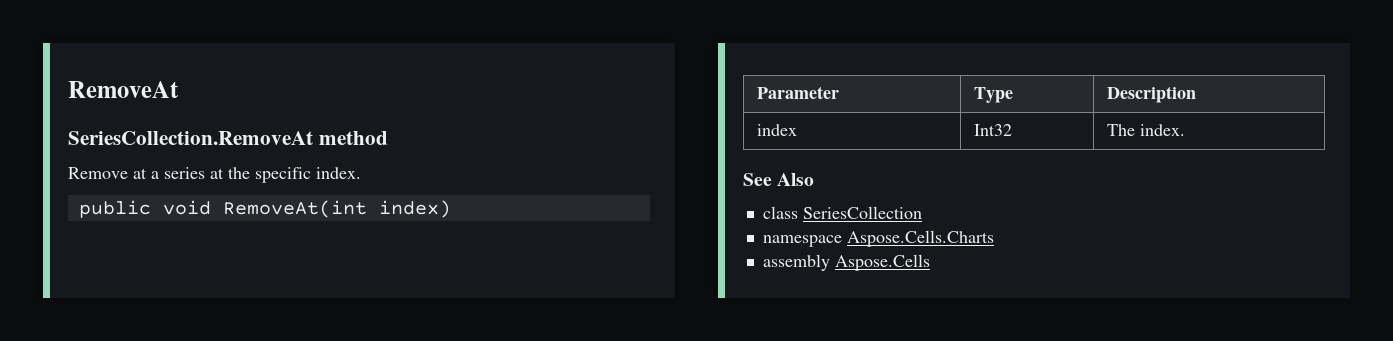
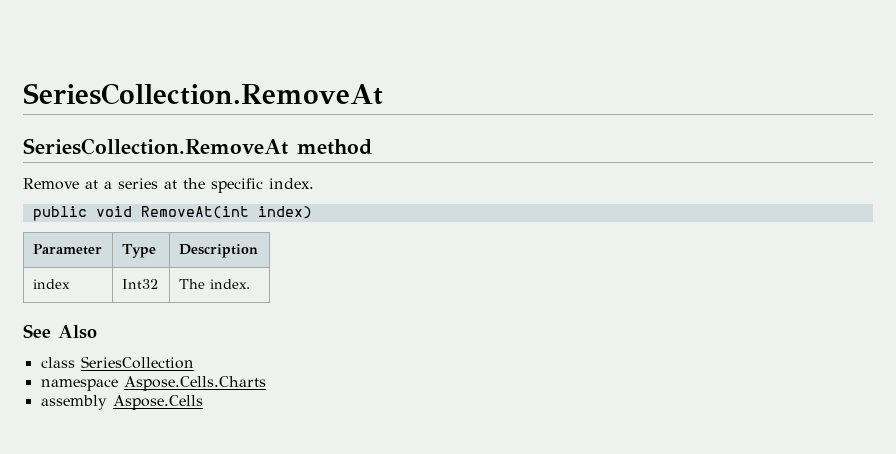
[68,81,179,98] RemoveAt -> [23,83,383,105] SeriesCollection.RemoveAt

